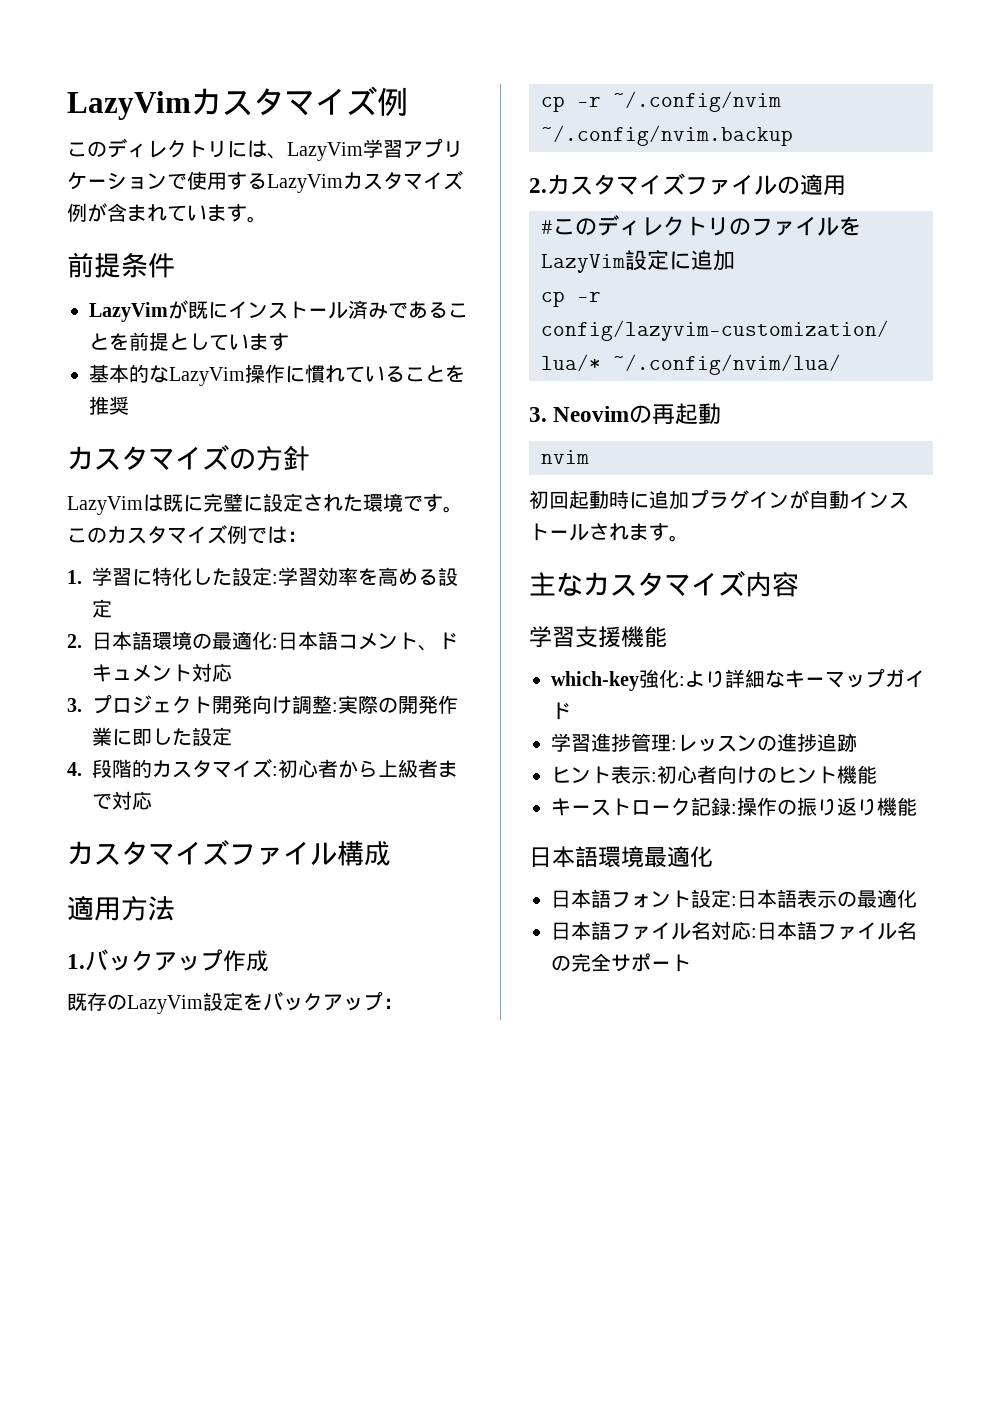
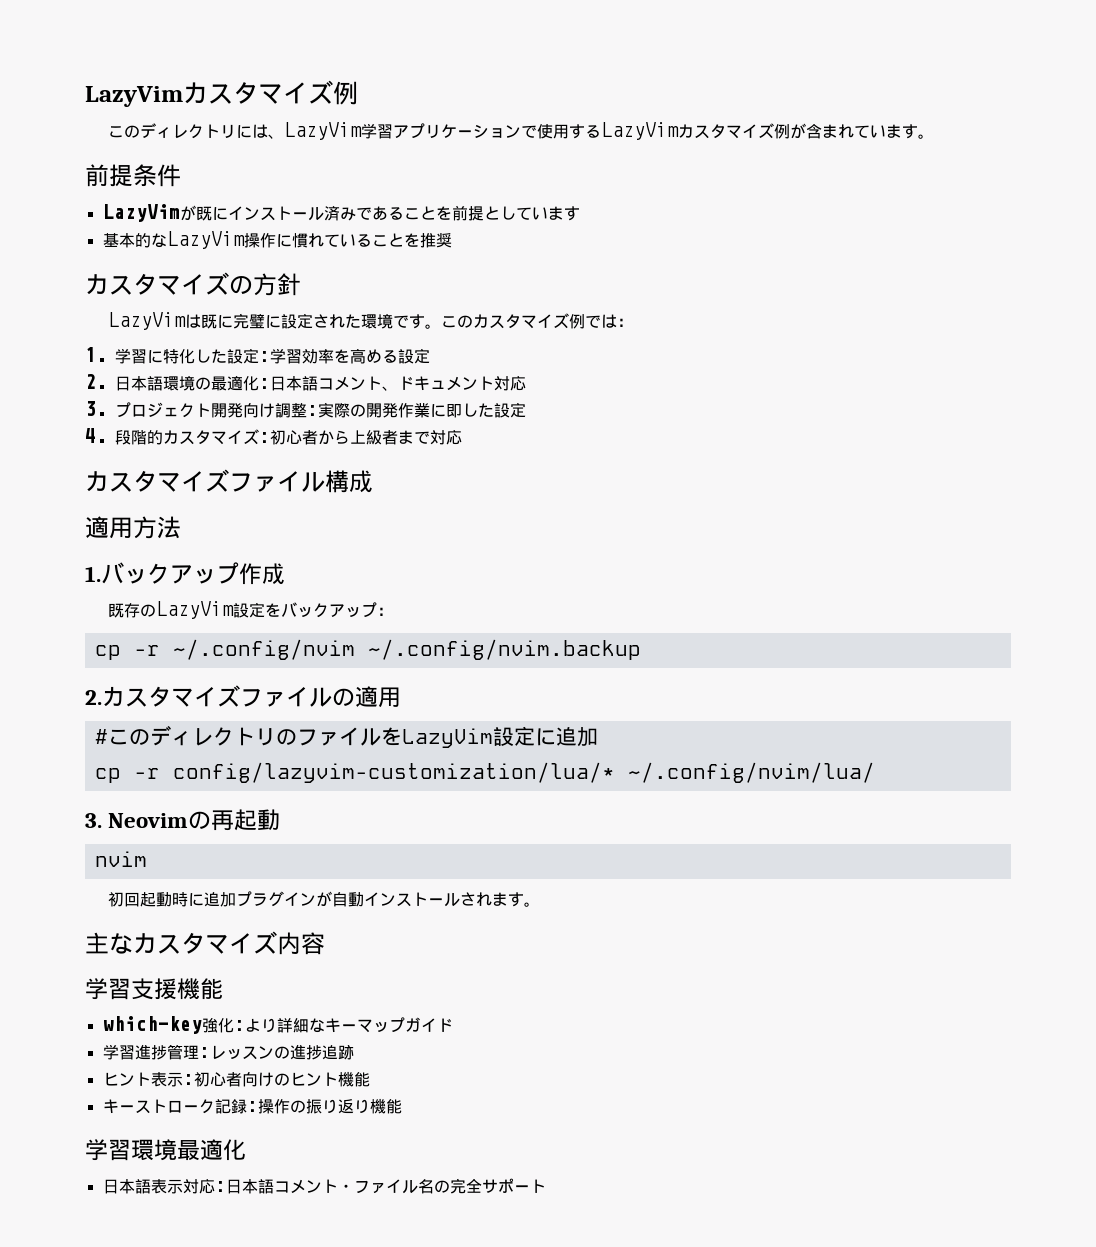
[529,846,598,868] 日本語 -> [85,1139,131,1161] 学習
[611,889,917,908] [551,921,711,940] フォント設定:日本語表示の最適化 // 日本語ファイル名 -> [150,1179,183,1194] 表示
(817, 930) none -> [273,1179,354,1194] コメント・

